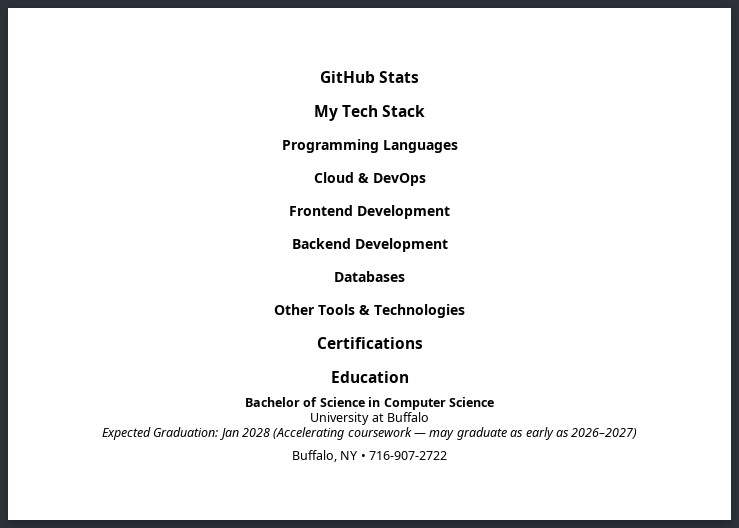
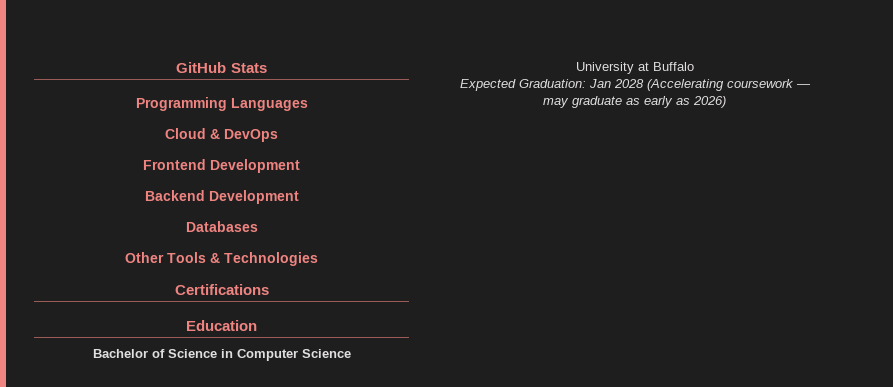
[313,105,426,121] // My Tech Stack -> (267, 68) none
[571,428,638,439] [291,450,448,462] 2026–2027) // Buffalo, NY • 716-907-2722 -> [693,96,726,108] 2026)

